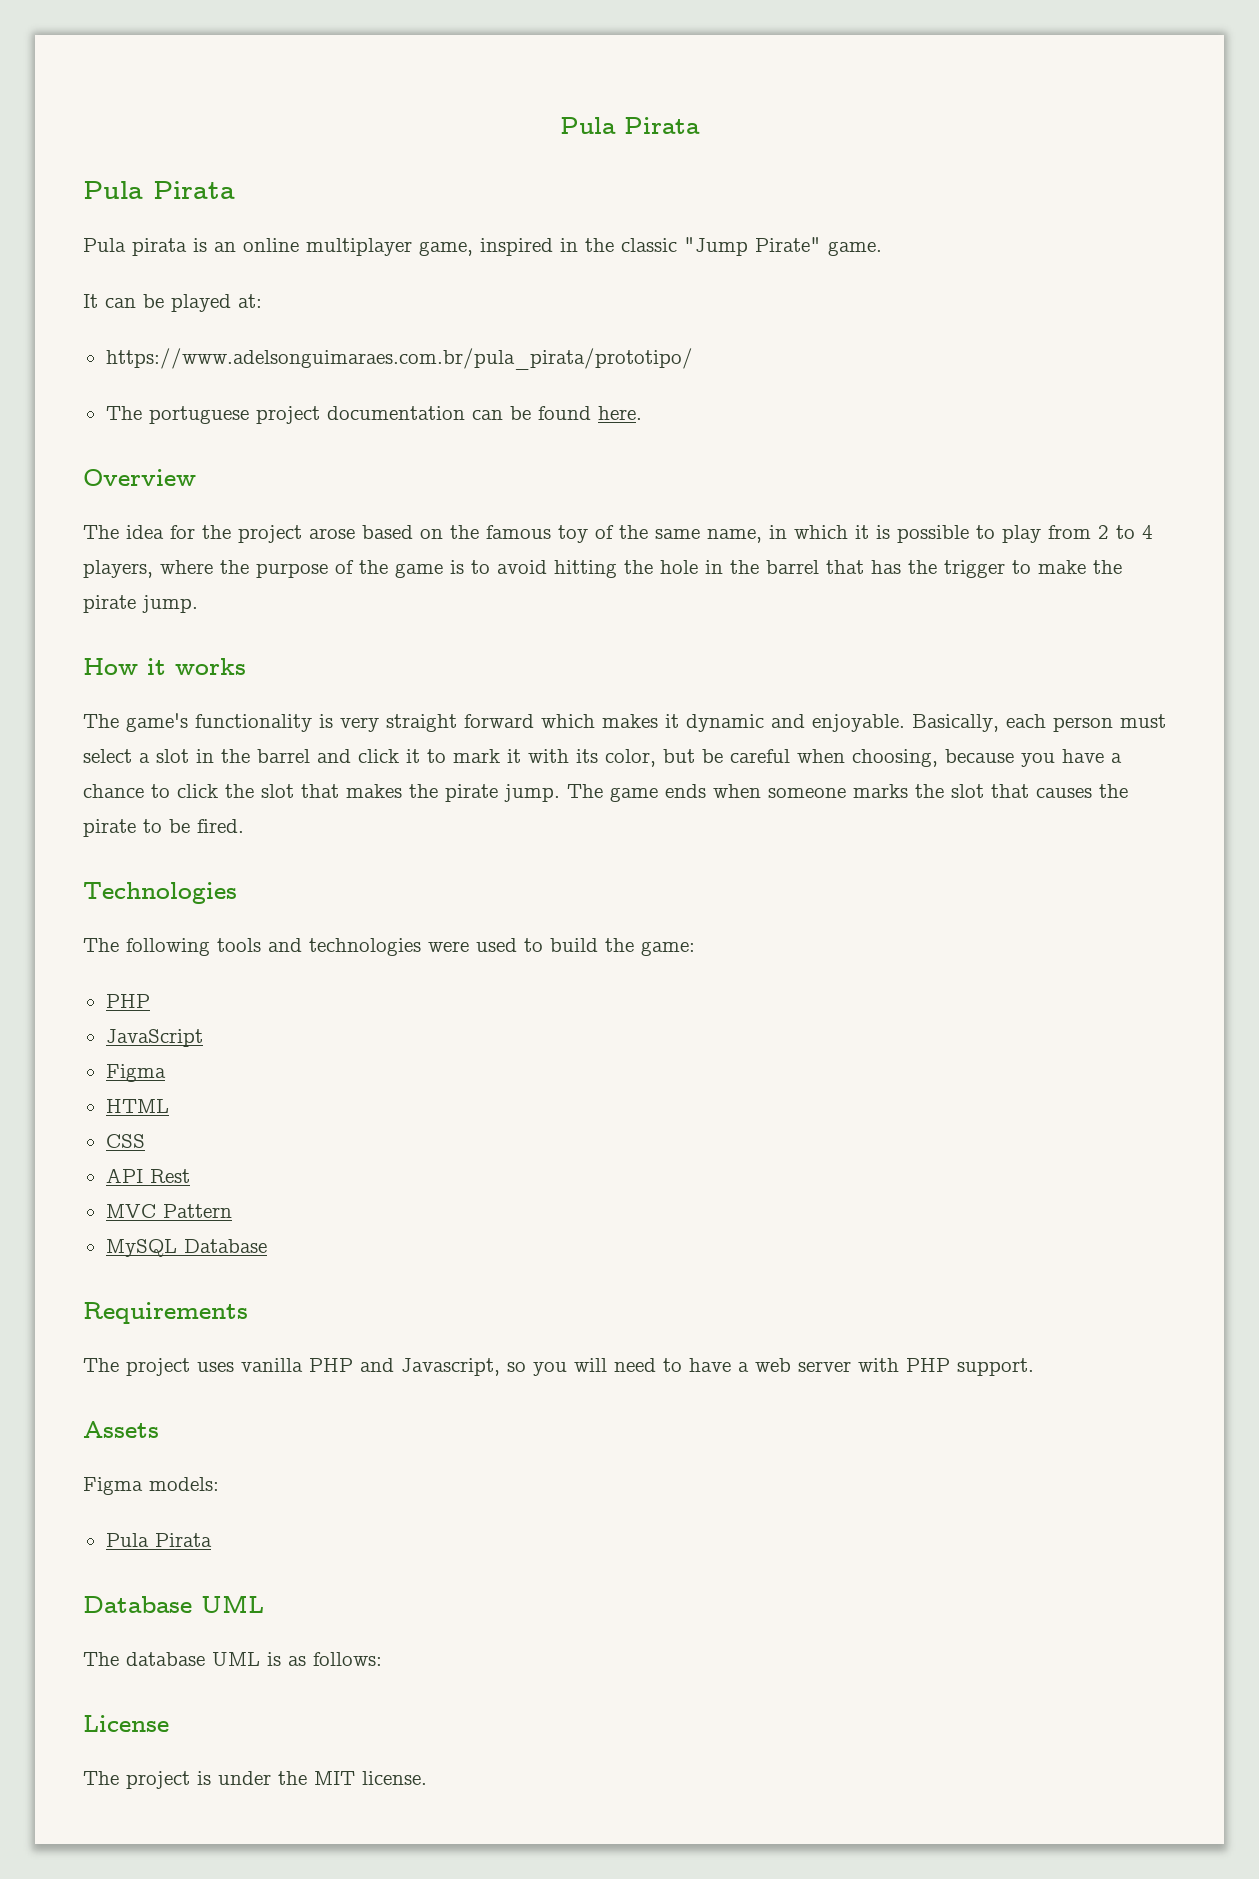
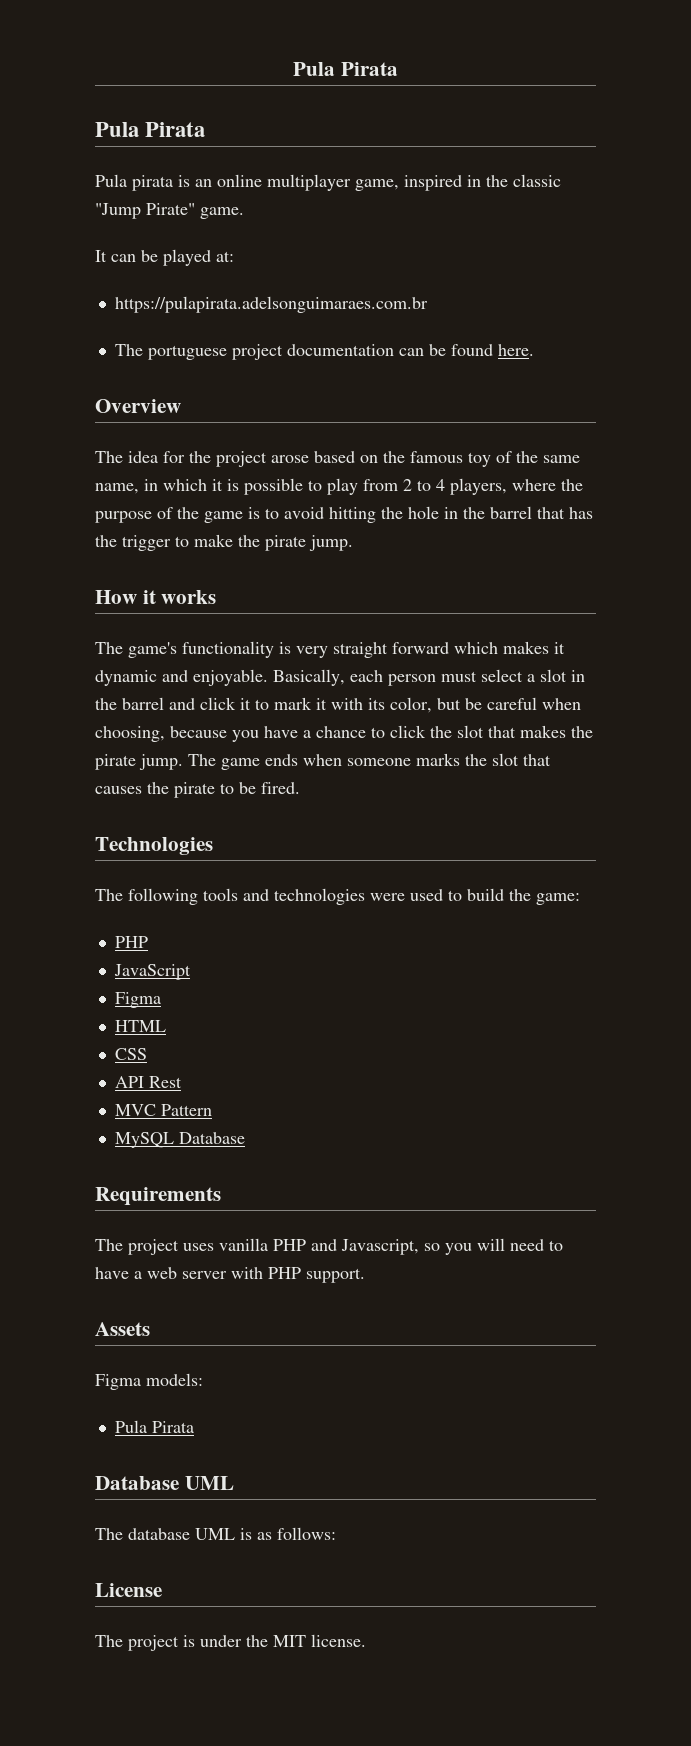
[105,348,693,370] https://www.adelsonguimaraes.com.br/pula_pirata/prototipo/ -> [114,296,428,313] https://pulapirata.adelsonguimaraes.com.br

